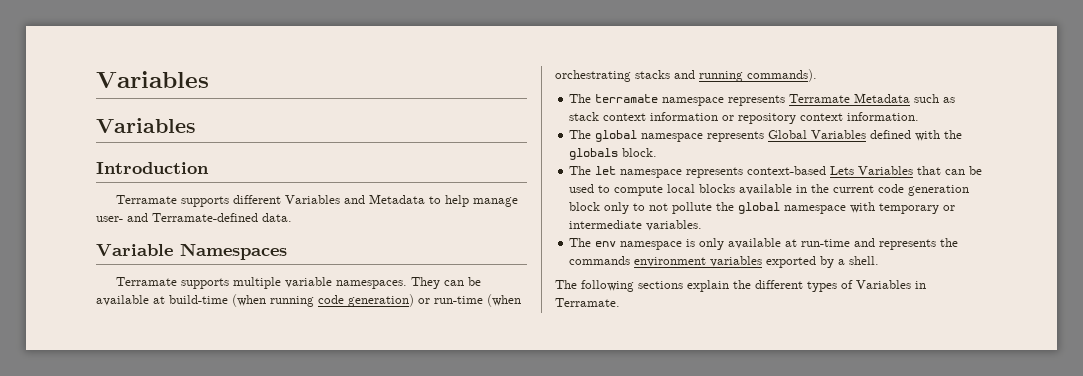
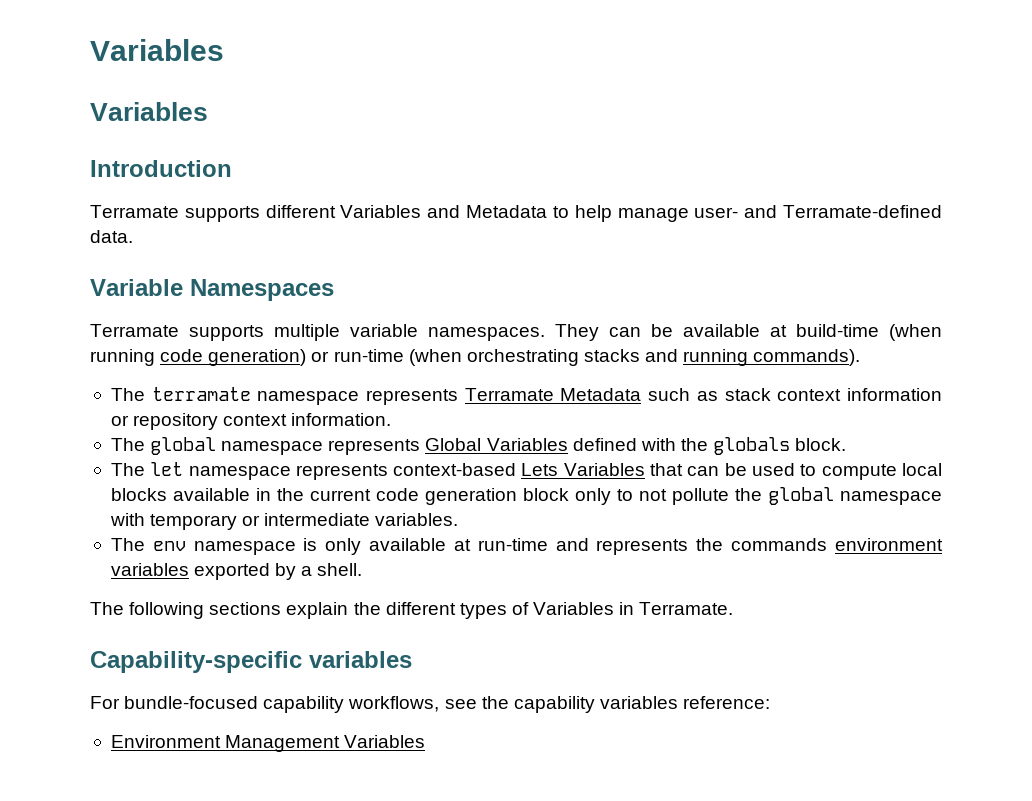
(620, 302) none -> [90,651,412,673] [90,696,771,713] [110,735,426,752] // Capability-specific variables // For bundle-focused capability workflows, see the capability variables reference: // Environment Management Variables

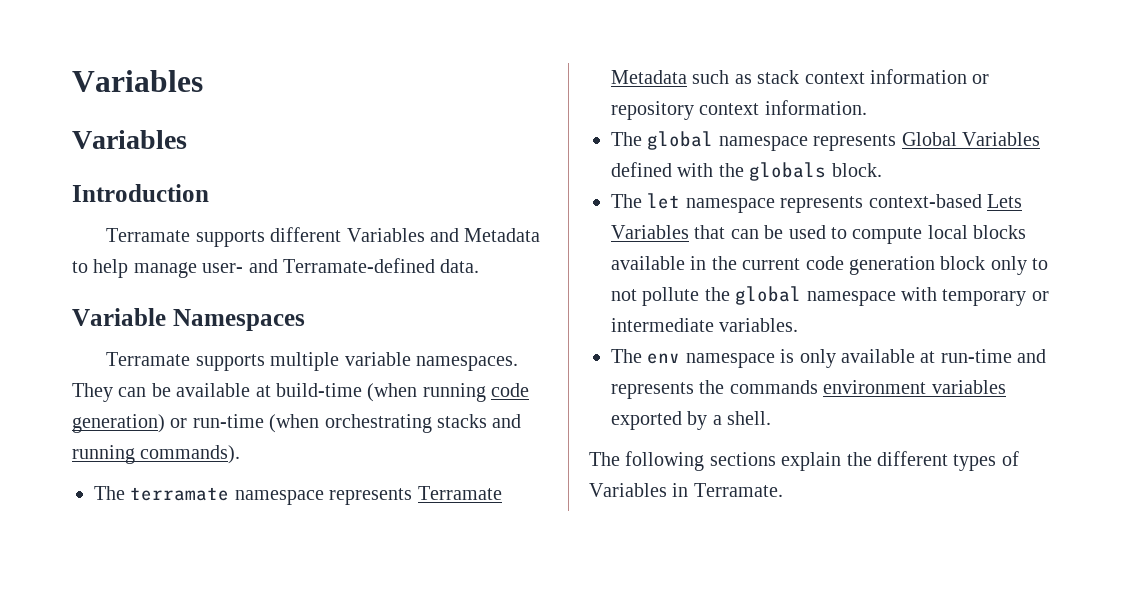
[90,651,412,673] [90,696,771,713] [110,735,426,752] // Capability-specific variables // For bundle-focused capability workflows, see the capability variables reference: // Environment Management Variables -> (783, 490) none

